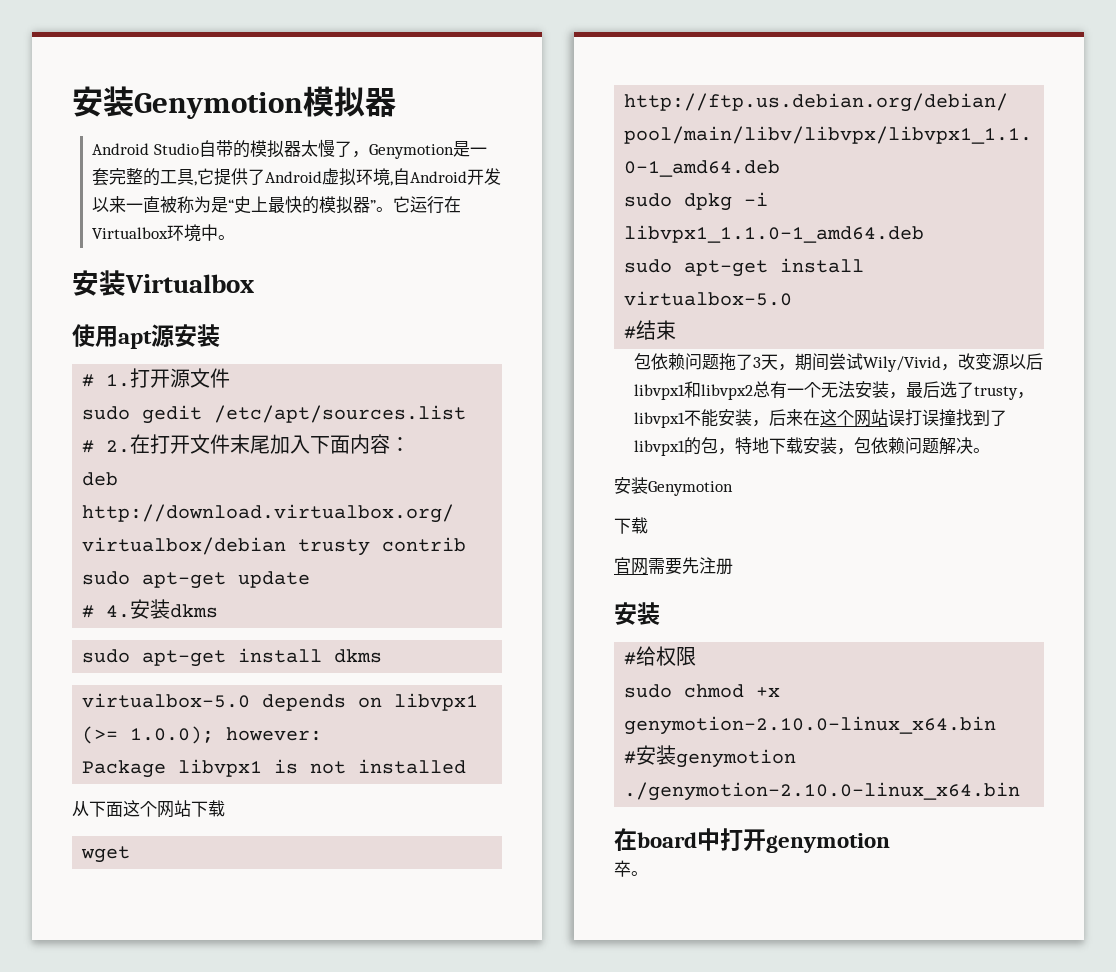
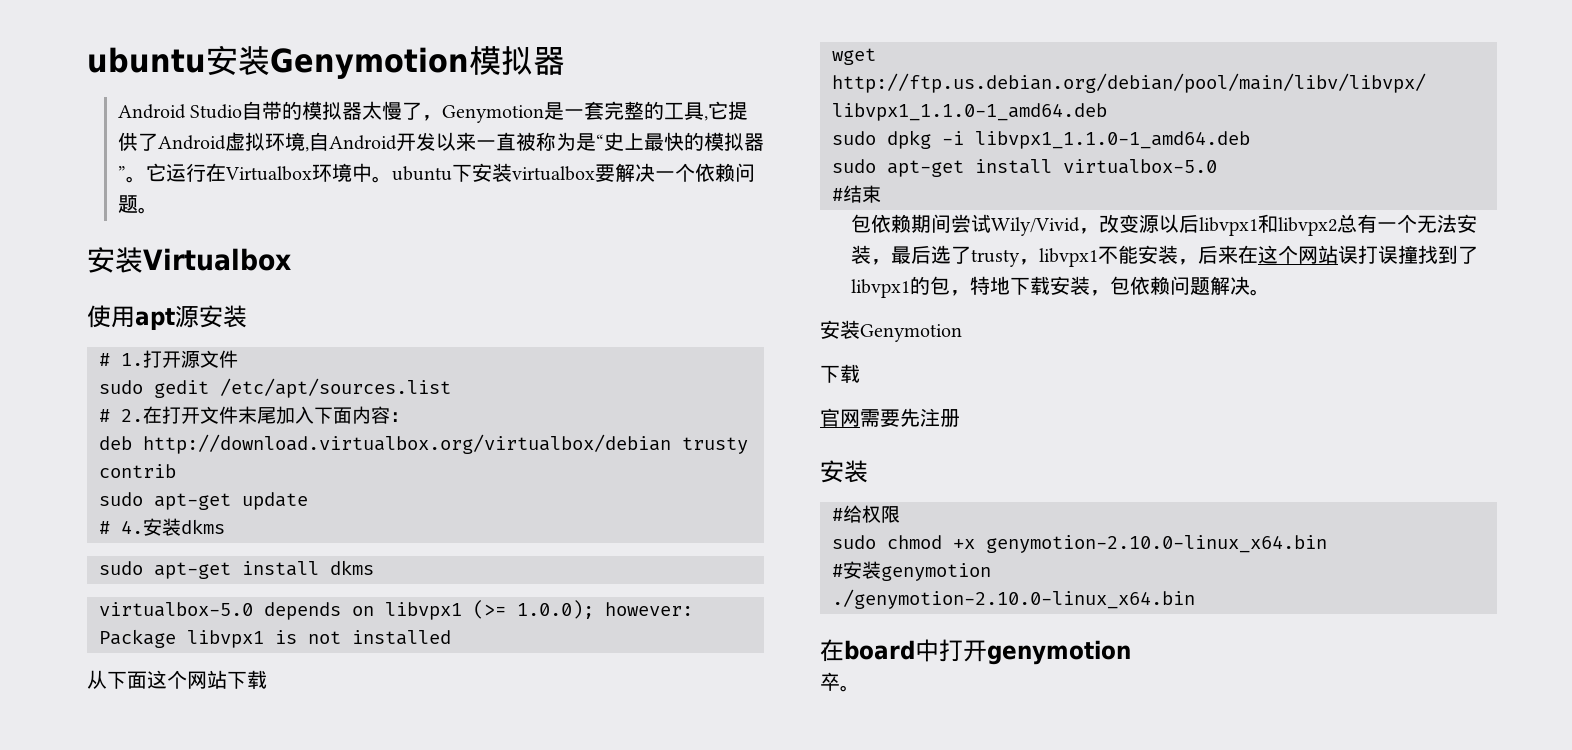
(72, 101) none -> [87,47,206,73] ubuntu
(236, 237) none -> [391,163,755,182] [117,195,158,214] ubuntu下安装virtualbox要解决一个依赖问题。
[685,353,796,371] 问题拖了3天， -> (911, 223) none

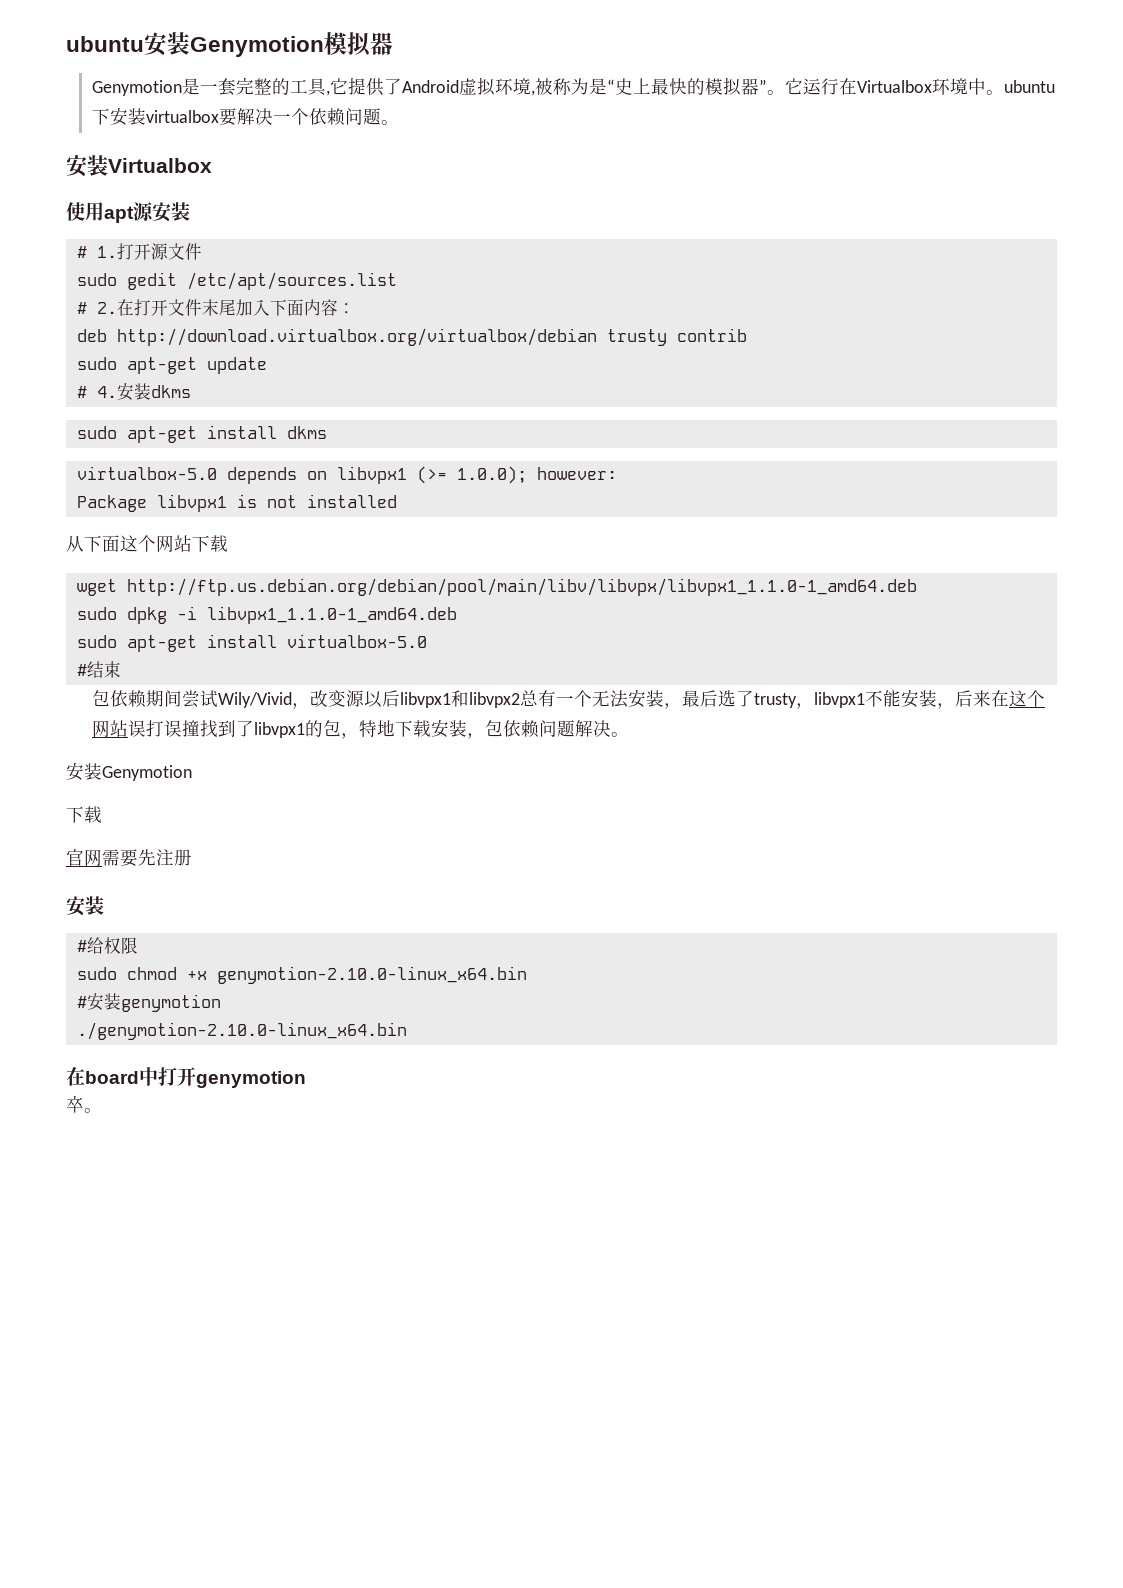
[117,101,442,121] Android Studio自带的模拟器太慢了， -> (393, 43) none
[308,132,516,151] 自Android开发以来一直 -> (535, 93) none

